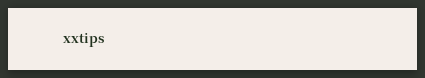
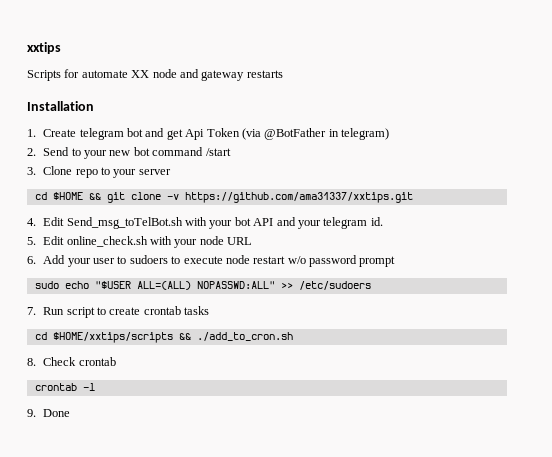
(105, 40) none -> [27,69,283,81] [27,101,94,111] [27,128,390,140] [27,147,231,159] [27,166,171,178] [34,192,413,203] [27,217,383,229] [27,236,253,248] [27,255,396,267] [34,281,371,290] [27,306,210,318] [34,332,293,343] [27,357,116,366] [34,383,95,391] [27,409,71,417] // Scripts for automate XX node and gateway restarts // Installation // 1. Create telegram bot and get Api Token (via @BotFather in telegram) // 2. Send to your new bot command /start // 3. Clone repo to your server // cd $HOME && git clone -v https://github.com/ama31337/xxtips.git // 4. Edit Send_msg_toTelBot.sh with your bot API and your telegram id. // 5. Edit online_check.sh with your node URL // 6. Add your user to sudoers to execute node restart w/o password prompt // sudo echo "$USER ALL=(ALL) NOPASSWD:ALL" >> /etc/sudoers // 7. Run script to create crontab tasks // cd $HOME/xxtips/scripts && ./add_to_cron.sh // 8. Check crontab // crontab -l // 9. Done

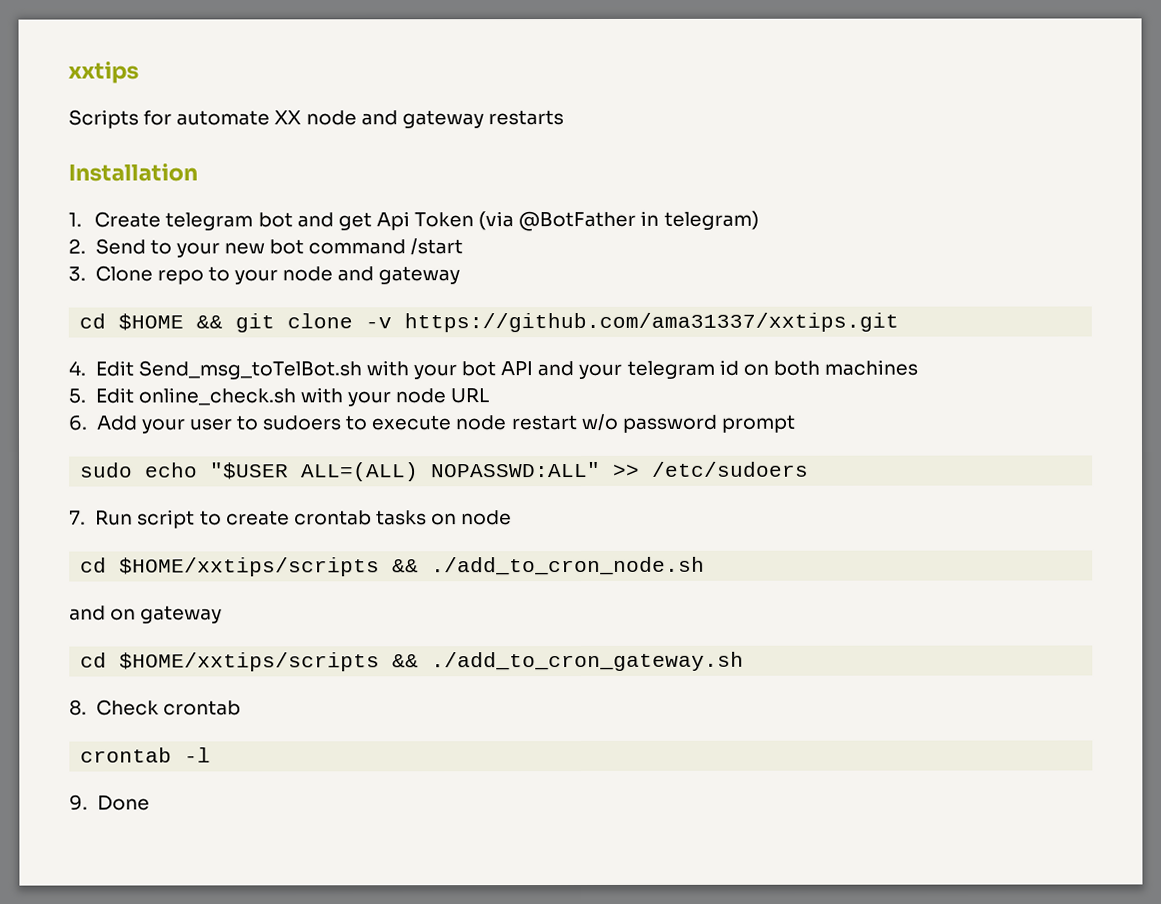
[138,169,171,175] server -> [282,266,461,285] node and gateway
[370,217,383,226] id. -> [718,359,919,376] id on both machines
[34,332,293,343] // cd $HOME/xxtips/scripts && ./add_to_cron.sh -> [431,510,513,526] [80,556,706,577] [69,605,223,624] [80,651,745,672] on node // cd $HOME/xxtips/scripts && ./add_to_cron_node.sh // and on gateway // cd $HOME/xxtips/scripts && ./add_to_cron_gateway.sh

